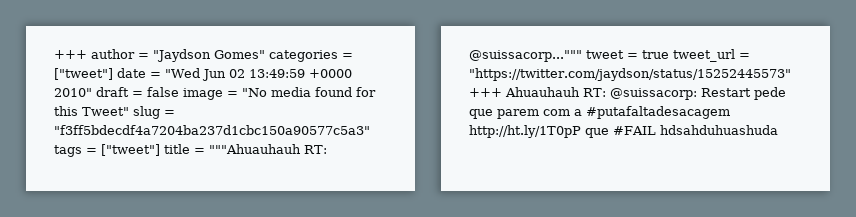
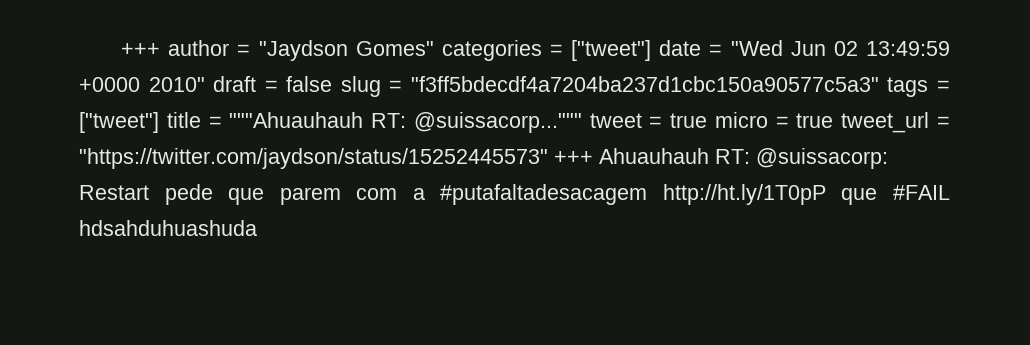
[183,87,376,100] [54,106,129,116] image = "No media found for this Tweet" -> (333, 84) none
(669, 54) none -> [714,112,834,128] micro = true

